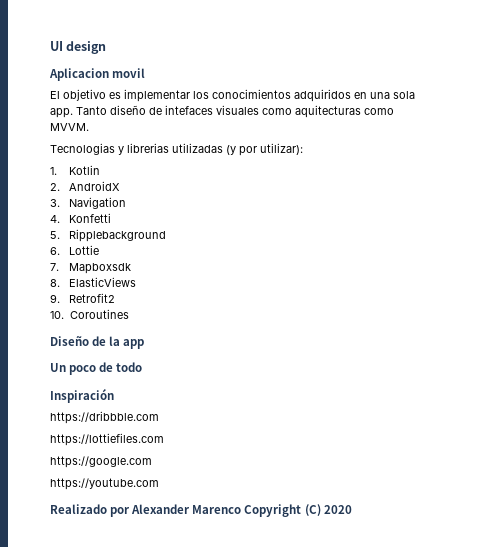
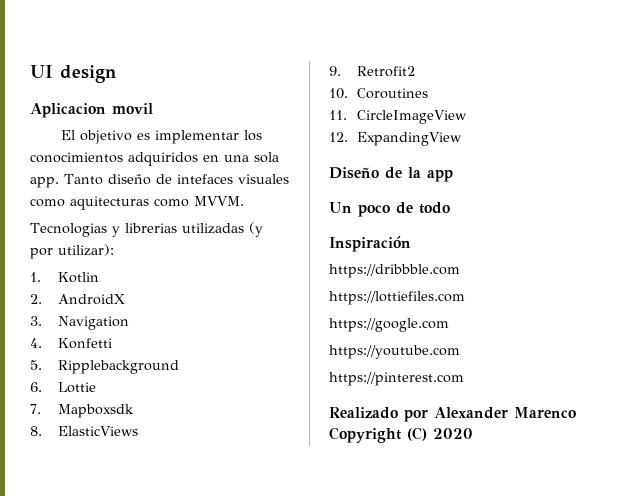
(129, 314) none -> [329,110,467,124] [329,132,462,146] // 11. CircleImageView // 12. ExpandingView
(159, 484) none -> [329,372,464,386] // https://pinterest.com

